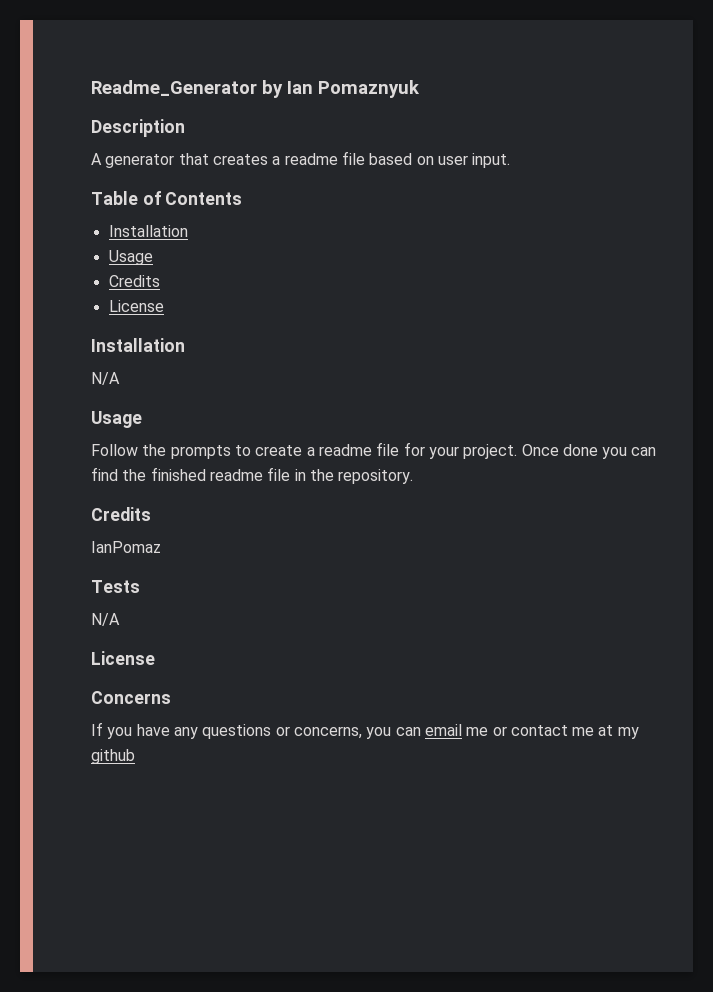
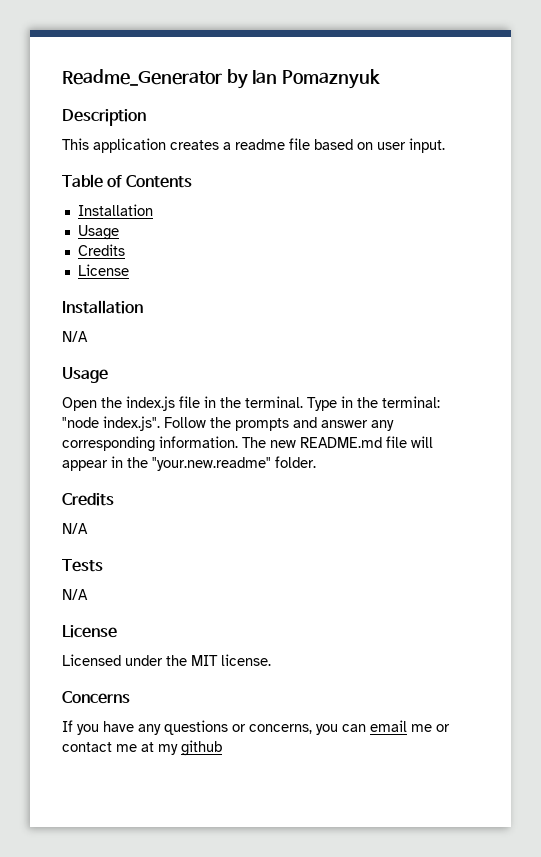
[91,153,209,168] A generator that -> [62,138,166,153] This application
[91,442,657,459] [91,467,414,484] [91,507,151,521] [91,541,161,553] Follow the prompts to create a readme file for your project. Once done you can find the finished readme file in the repository. // Credits // IanPomaz -> [62,396,440,411] [62,416,394,431] [62,436,433,452] [62,456,316,471] [62,493,114,506] [62,523,88,534] Open the index.js file in the terminal. Type in the terminal: "node index.js". Follow the prompts and answer any corresponding information. The new README.md file will appear in the "your.new.readme" folder. // Credits // N/A
(155, 658) none -> [62,654,271,666] // Licensed under the MIT license.

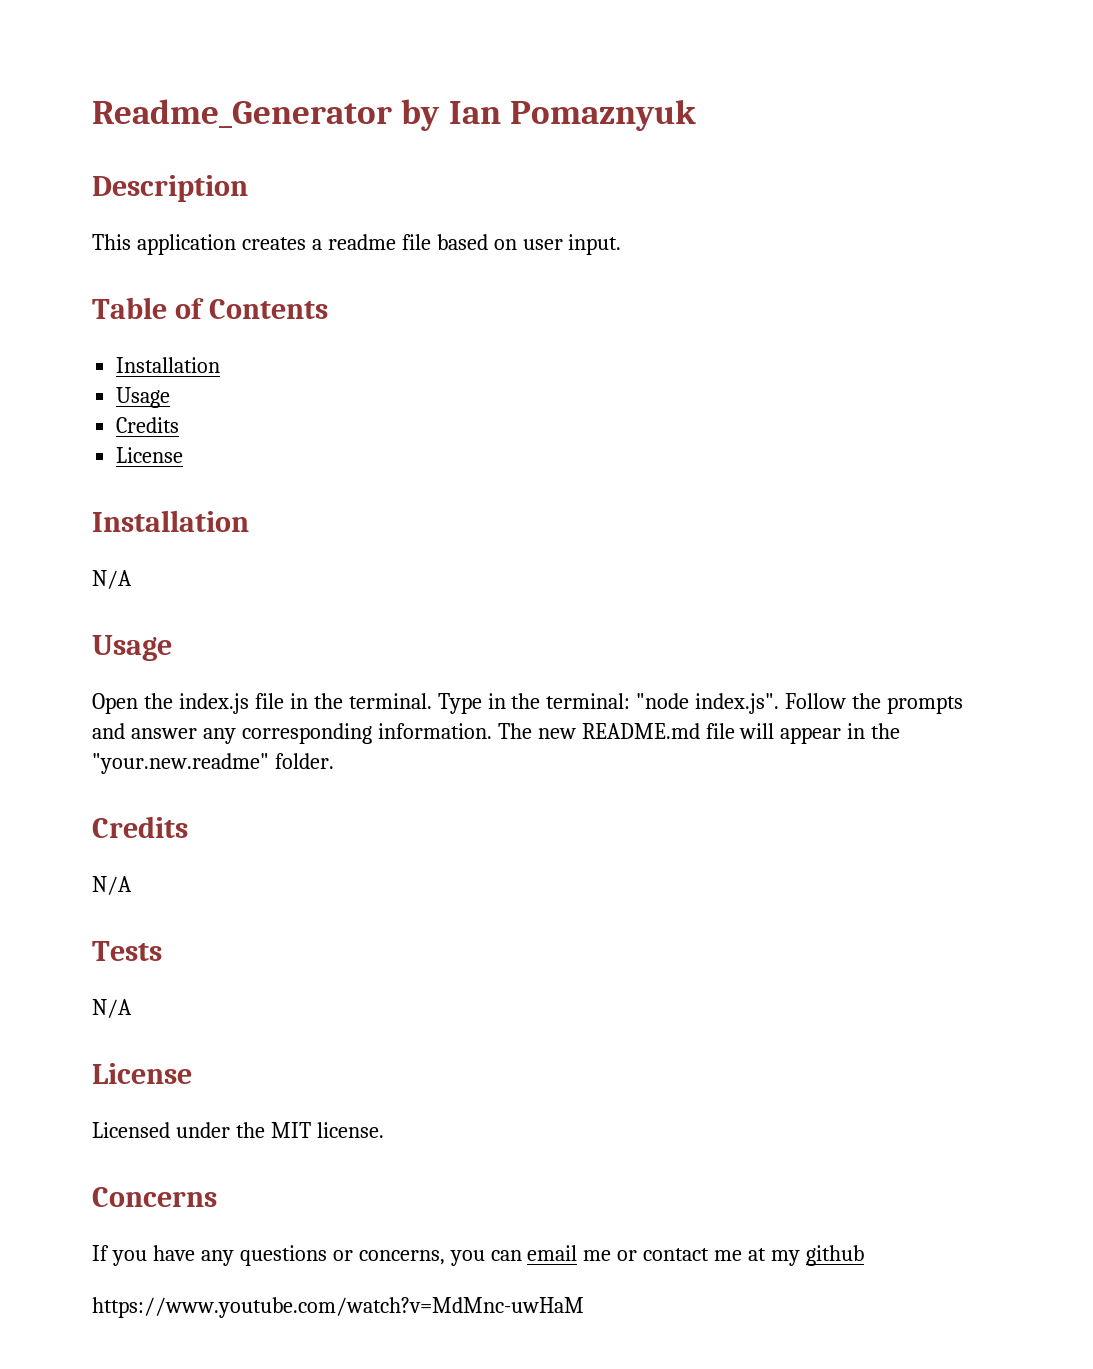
(222, 748) none -> [92,1297,584,1318] // https://www.youtube.com/watch?v=MdMnc-uwHaM

